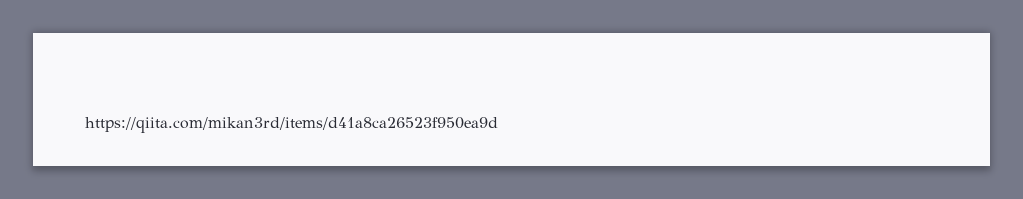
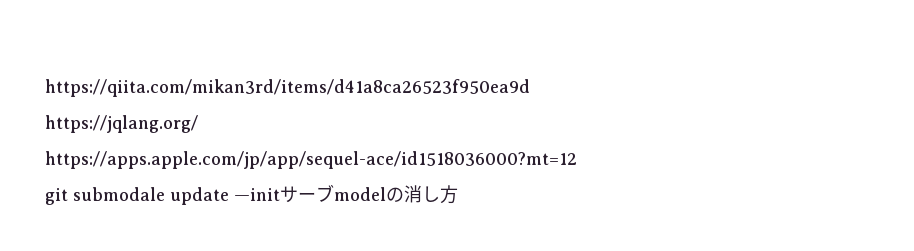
(498, 125) none -> [45,115,198,133] [45,151,577,169] [45,184,458,205] // https://jqlang.org/ // https://apps.apple.com/jp/app/sequel-ace/id1518036000?mt=12 // git submodale update —initサーブmodelの消し方

